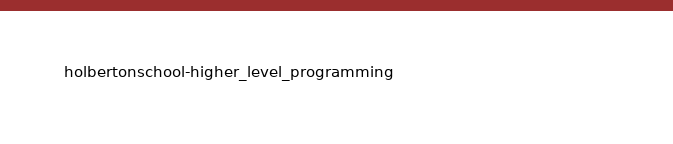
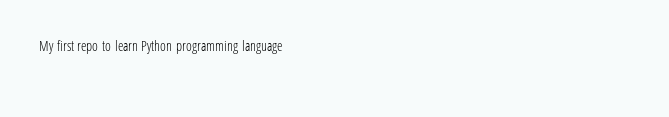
[64,66,394,81] holbertonschool-higher_level_programming -> [39,40,282,54] My first repo to learn Python programming language

